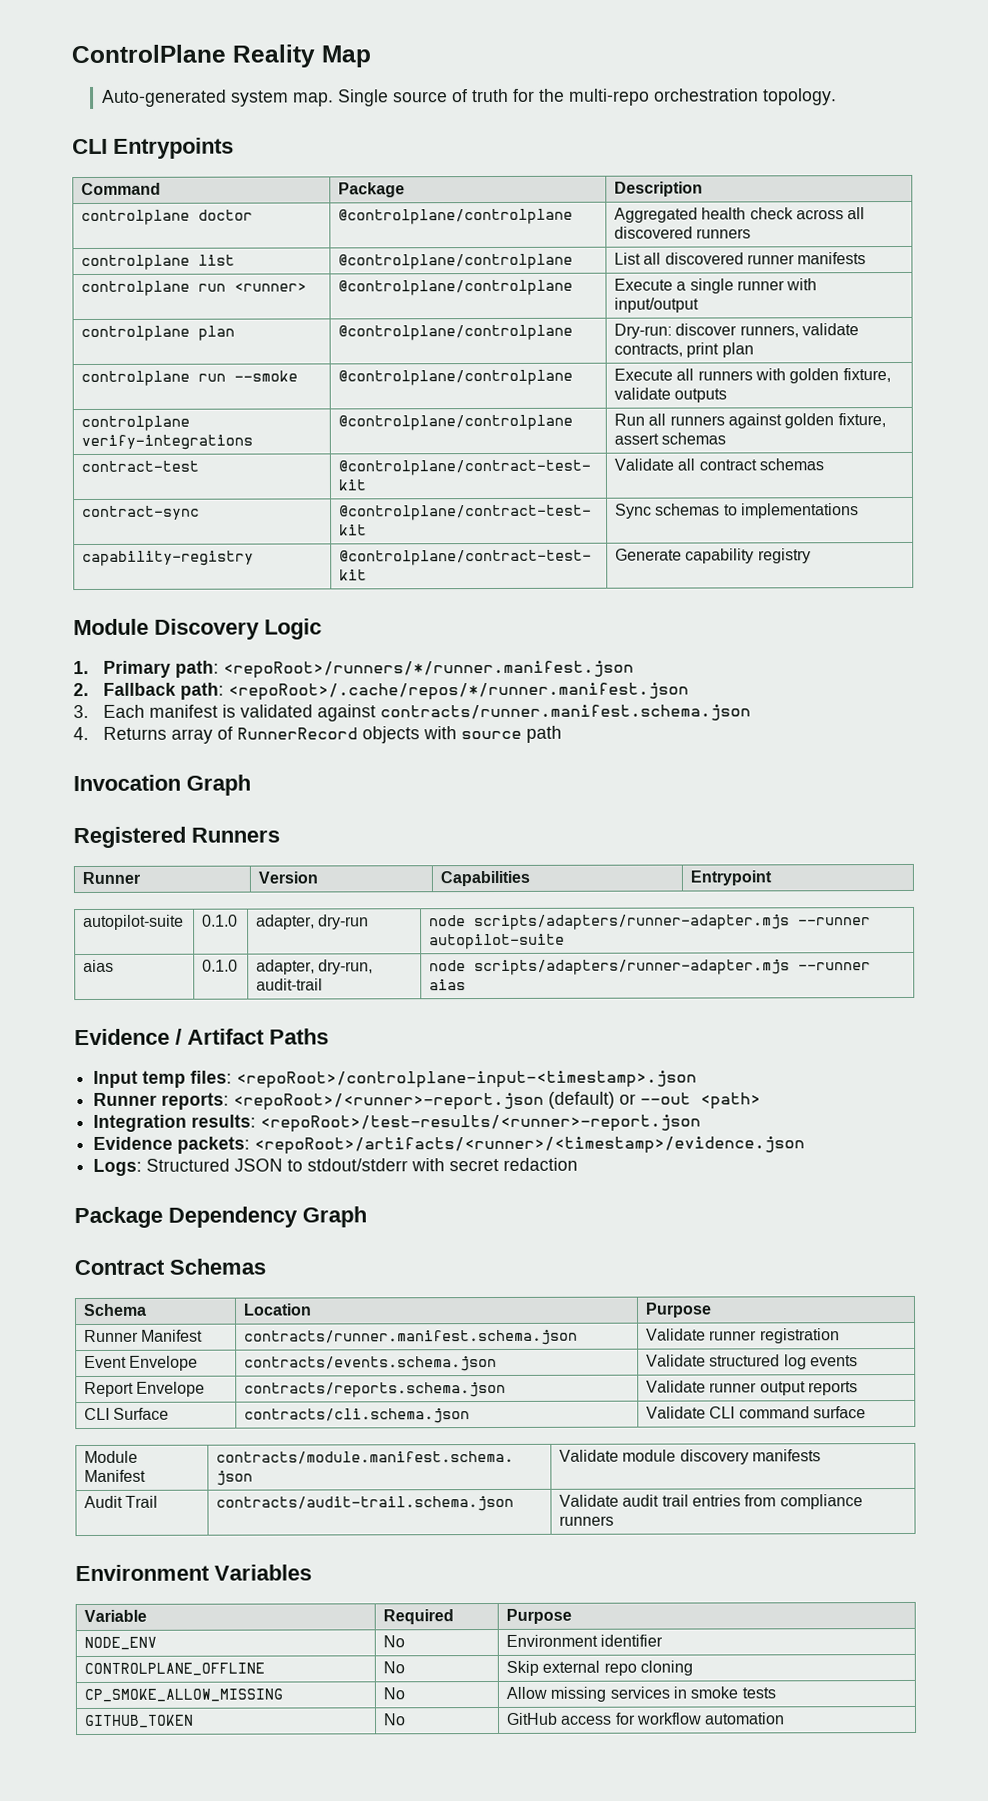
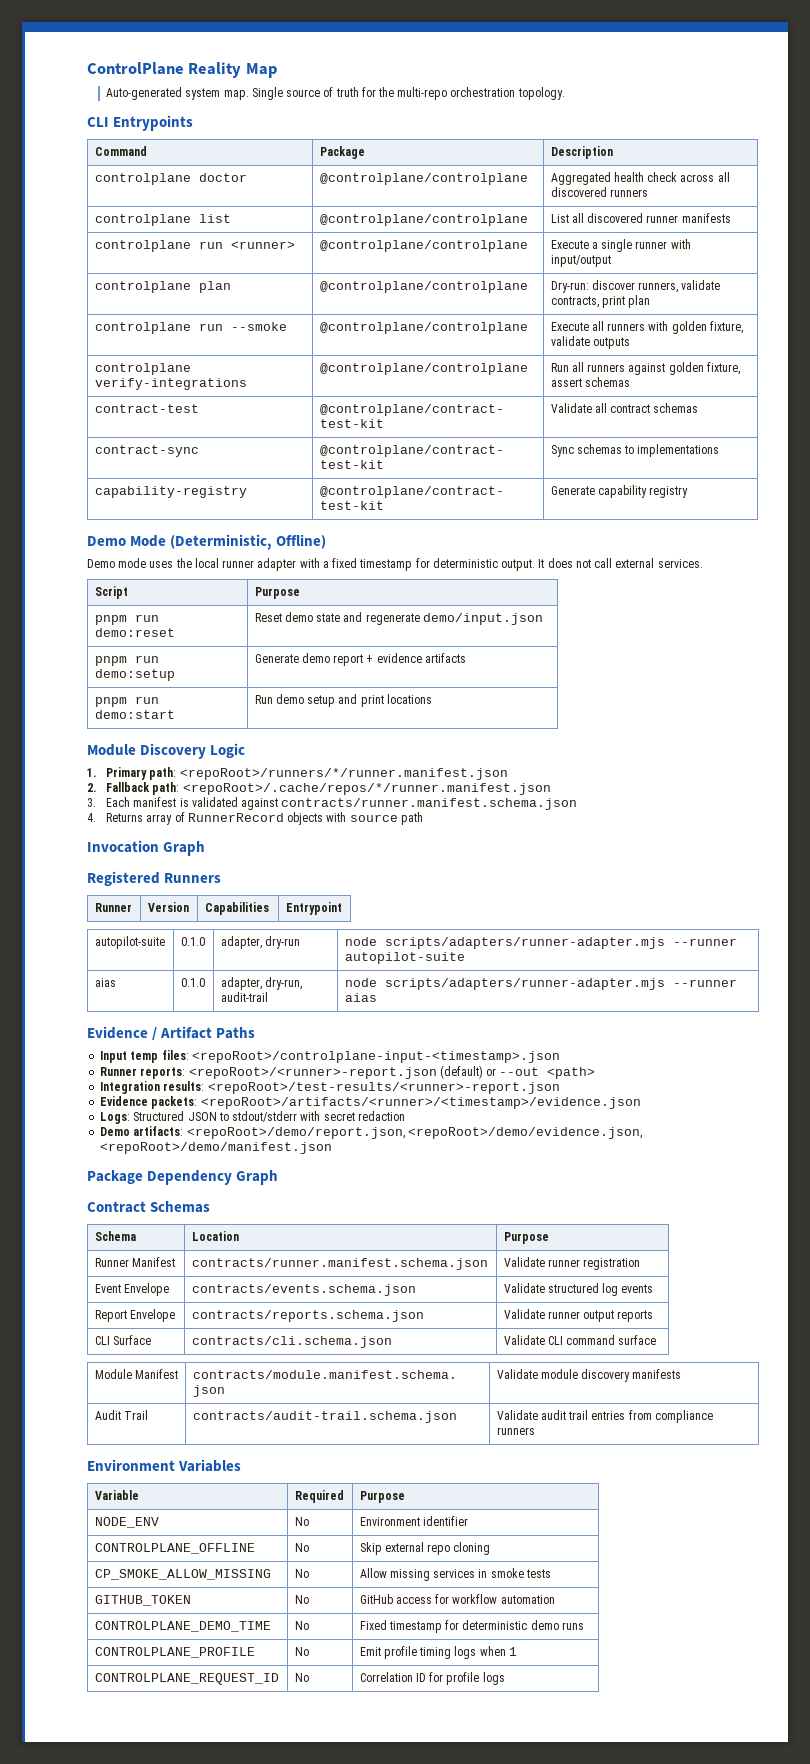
(811, 556) none -> [87,534,327,550] [87,558,703,571] [94,586,128,599] [254,587,300,599] [94,614,159,625] [94,628,175,637] [254,612,543,625] [94,655,159,666] [94,669,175,681] [254,653,466,666] [94,696,159,707] [94,710,175,719] [254,694,432,707] // Demo Mode (Deterministic, Offline) // Demo mode uses the local runner adapter with a fixed timestamp for deterministic output. It does not call external services. // Script | Purpose // pnpm run demo:reset | Reset demo state and regenerate demo/input.json // pnpm run demo:setup | Generate demo report + evidence artifacts // pnpm run demo:start | Run demo setup and print locations
(579, 1164) none -> [100,1126,642,1139] [100,1142,333,1154] // Demo artifacts: <repoRoot>/demo/report.json, <repoRoot>/demo/evidence.json, <repoRoot>/demo/manifest.json
(786, 1718) none -> [94,1621,271,1632] [294,1621,309,1630] [359,1620,584,1633] [94,1647,255,1658] [294,1647,309,1656] [359,1646,517,1659] [94,1673,279,1685] [294,1673,309,1682] [359,1672,505,1685] // CONTROLPLANE_DEMO_TIME | No | Fixed timestamp for deterministic demo runs // CONTROLPLANE_PROFILE | No | Emit profile timing logs when 1 // CONTROLPLANE_REQUEST_ID | No | Correlation ID for profile logs

